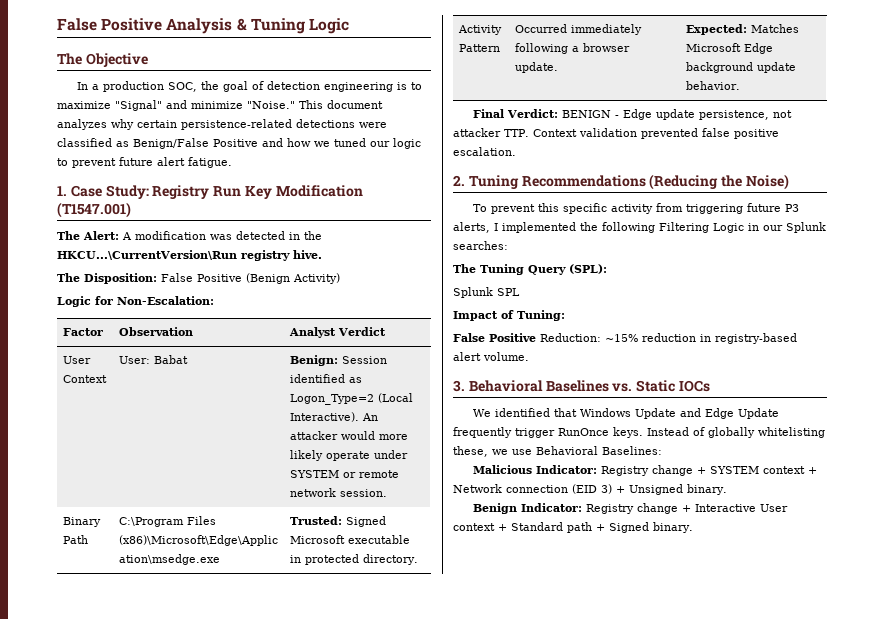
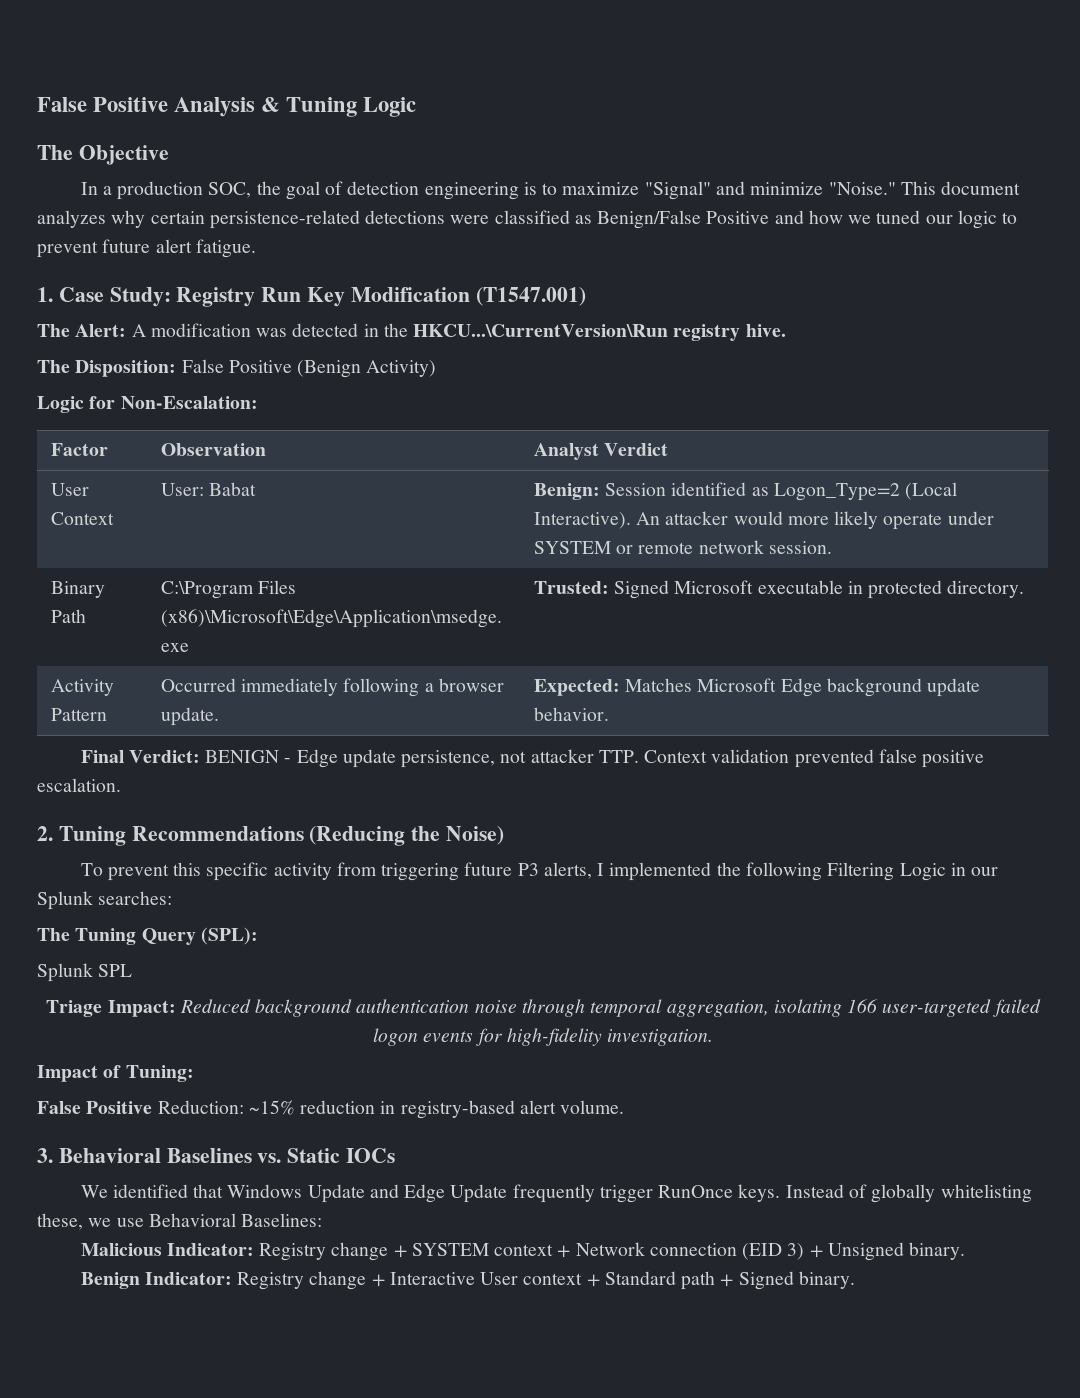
(520, 292) none -> [46,999,1041,1017] [372,1028,714,1046] // Triage Impact: Reduced background authentication noise through temporal aggregation, isolating 166 user-targeted failed logon events for high-fidelity investigation.

